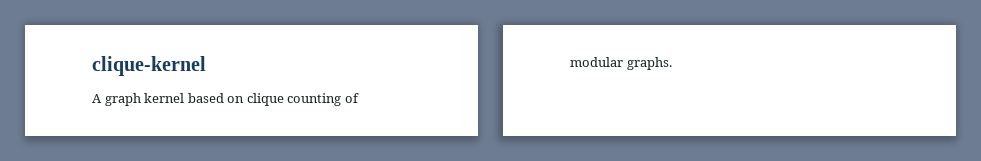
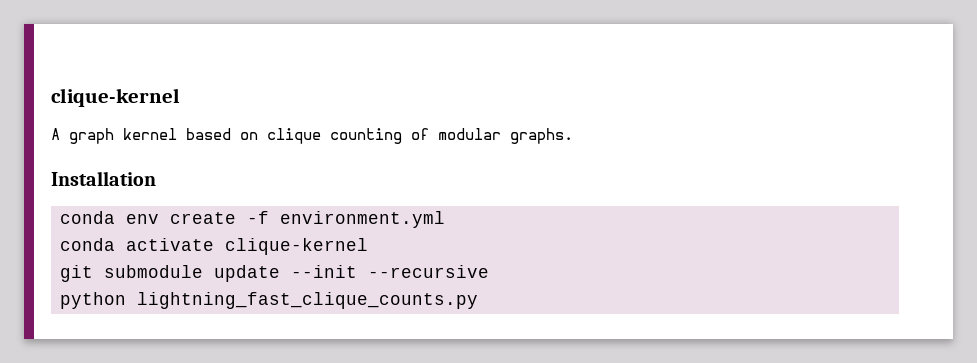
(672, 63) none -> [51,171,156,186] [60,211,445,228] [60,238,368,255] [60,265,489,282] [60,292,478,309] // Installation // conda env create -f environment.yml // conda activate clique-kernel // git submodule update --init --recursive // python lightning_fast_clique_counts.py

